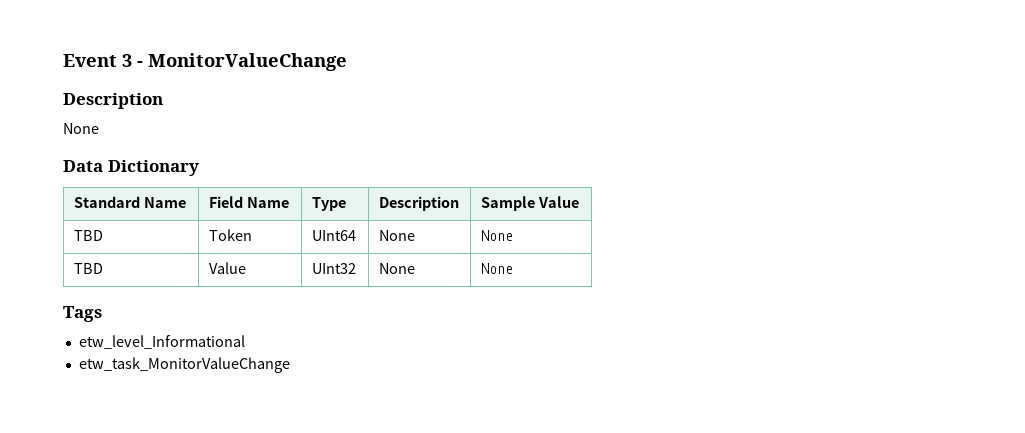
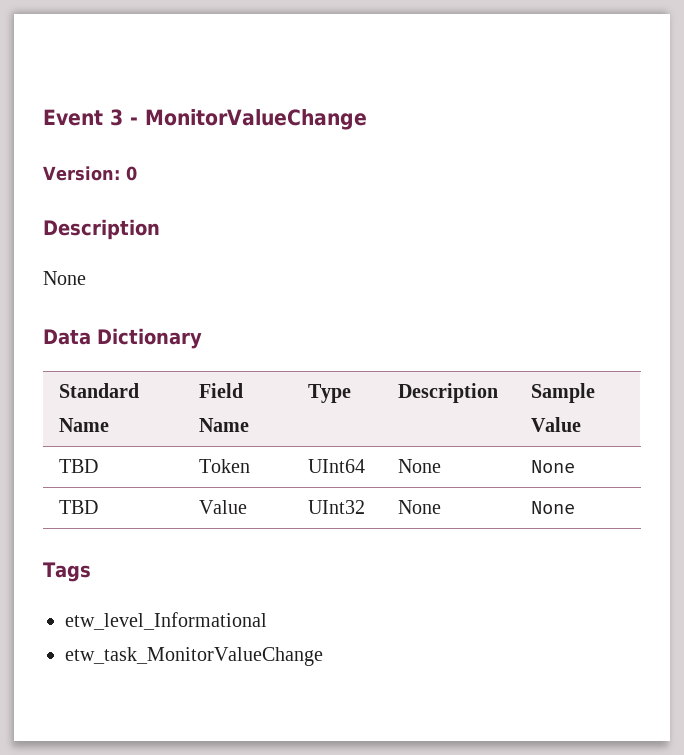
(347, 62) none -> [43,166,137,181] // Version: 0

